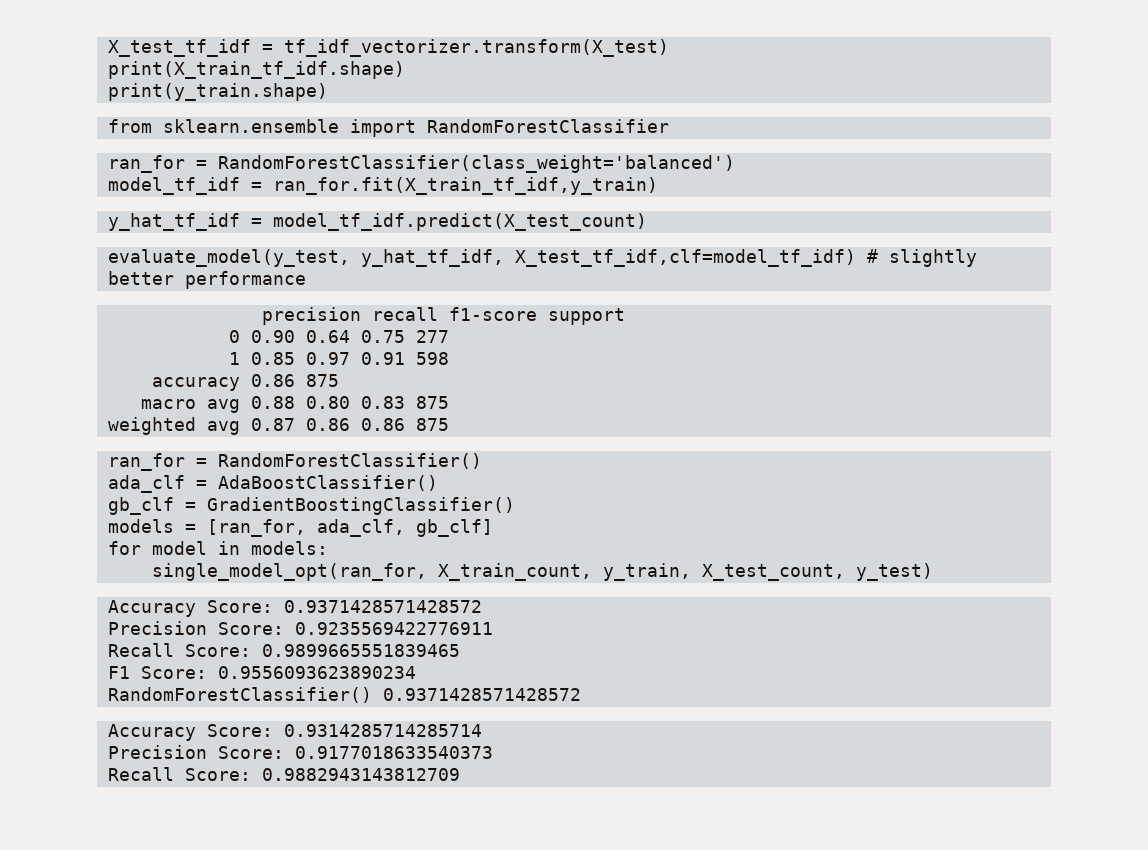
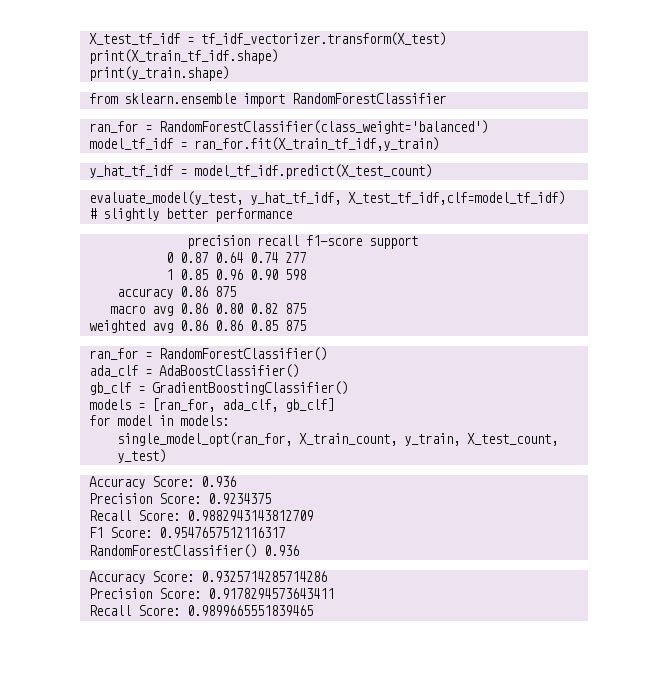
[251,330,406,343] 0.90 0.64 0.75 -> [180,252,279,263] 0.87 0.64 0.74
[306,352,406,365] 0.97 0.91 -> [215,269,279,280] 0.96 0.90
[251,396,406,409] 0.88 0.80 0.83 -> [180,303,279,314] 0.86 0.80 0.82
[251,418,296,431] 0.87 -> (174, 328) none
(406, 424) none -> [250,320,279,331] 0.85
[284,600,483,613] [108,621,494,635] [108,643,461,657] [108,666,417,679] [108,687,582,703] [108,724,483,741] [108,745,494,759] [108,767,461,781] 0.9371428571428572 // Precision Score: 0.9235569422776911 // Recall Score: 0.9899665551839465 // F1 Score: 0.9556093623890234 // RandomForestClassifier() 0.9371428571428572 // Accuracy Score: 0.9314285714285714 // Precision Score: 0.9177018633540373 // Recall Score: 0.9882943143812709 -> [201,476,237,487] [89,493,272,504] [89,510,314,521] [89,527,286,538] [89,544,300,558] [89,571,328,584] [89,588,335,599] [89,605,314,616] 0.936 // Precision Score: 0.9234375 // Recall Score: 0.9882943143812709 // F1 Score: 0.9547657512116317 // RandomForestClassifier() 0.936 // Accuracy Score: 0.9325714285714286 // Precision Score: 0.9178294573643411 // Recall Score: 0.9899665551839465

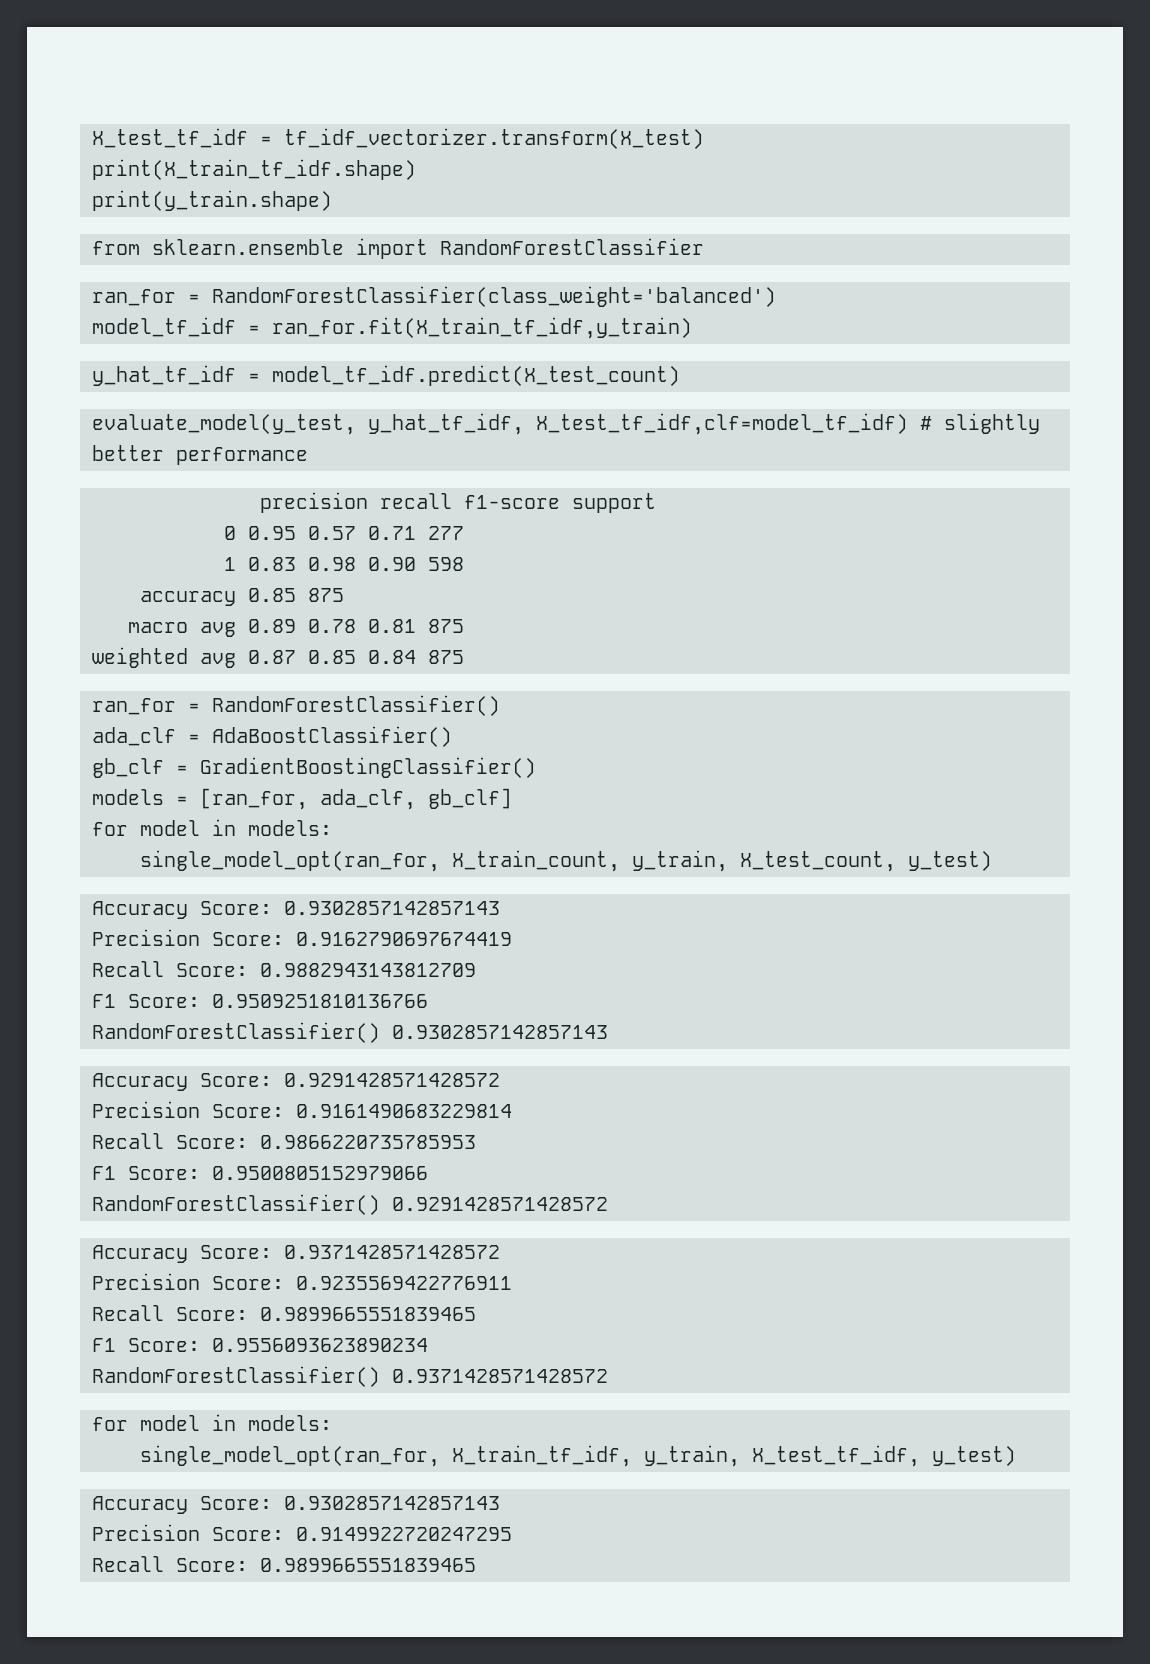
[180,252,279,263] 0.87 0.64 0.74 -> [248,526,417,540] 0.95 0.57 0.71
[180,269,244,280] 0.85 0.96 -> [248,557,357,571] 0.83 0.98
[180,286,209,297] 0.86 -> [248,588,297,602] 0.85
[180,303,279,314] 0.86 0.80 0.82 -> [248,619,417,633] 0.89 0.78 0.81
[180,320,279,331] 0.86 0.86 0.85 -> [248,650,417,664] 0.87 0.85 0.84
[201,476,237,487] [89,493,272,504] 0.936 // Precision Score: 0.9234375 -> [284,901,501,915] [92,929,513,946] 0.9302857142857143 // Precision Score: 0.9162790697674419
[159,527,286,538] [89,544,300,558] [89,571,328,584] [89,588,335,599] 0.9547657512116317 // RandomForestClassifier() 0.936 // Accuracy Score: 0.9325714285714286 // Precision Score: 0.9178294573643411 -> [212,994,429,1008] [92,1022,609,1043] [92,1073,501,1091] [92,1101,513,1118] [92,1133,477,1149] [92,1166,429,1180] [92,1194,609,1215] [92,1245,501,1263] [92,1273,513,1290] [92,1305,477,1321] [92,1338,429,1352] [92,1366,609,1387] [92,1414,333,1431] [140,1445,1017,1467] [92,1496,501,1514] [92,1524,513,1541] 0.9509251810136766 // RandomForestClassifier() 0.9302857142857143 // Accuracy Score: 0.9291428571428572 // Precision Score: 0.9161490683229814 // Recall Score: 0.9866220735785953 // F1 Score: 0.9500805152979066 // RandomForestClassifier() 0.9291428571428572 // Accuracy Score: 0.9371428571428572 // Precision Score: 0.9235569422776911 // Recall Score: 0.9899665551839465 // F1 Score: 0.9556093623890234 // RandomForestClassifier() 0.9371428571428572 // for model in models: // single_model_opt(ran_for, X_train_tf_idf, y_train, X_test_tf_idf, y_test) // Accuracy Score: 0.9302857142857143 // Precision Score: 0.9149922720247295

